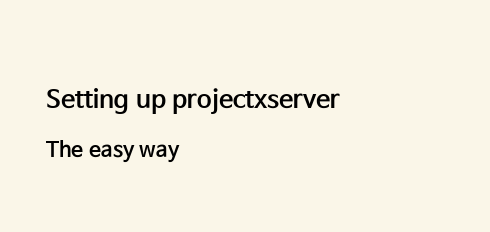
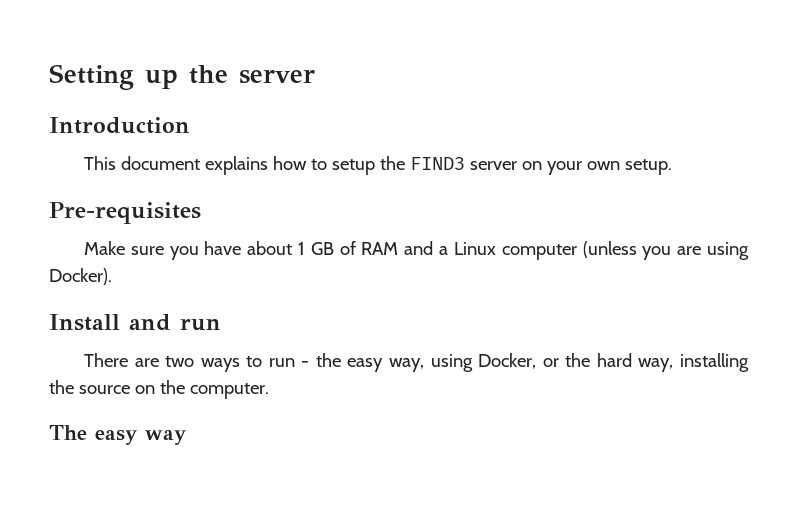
[172,88,341,115] projectxserver -> [189,65,315,84] [49,117,190,134] [83,156,672,175] [49,202,201,224] [83,241,749,260] [49,268,112,285] [49,314,221,331] [83,353,750,372] [49,380,269,399] the server // Introduction // This document explains how to setup the FIND3 server on your own setup. // Pre-requisites // Make sure you have about 1 GB of RAM and a Linux computer (unless you are using Docker). // Install and run // There are two ways to run - the easy way, using Docker, or the hard way, installing the source on the computer.

